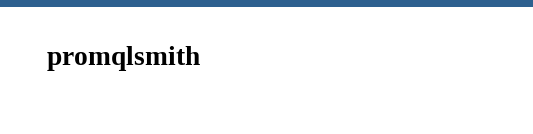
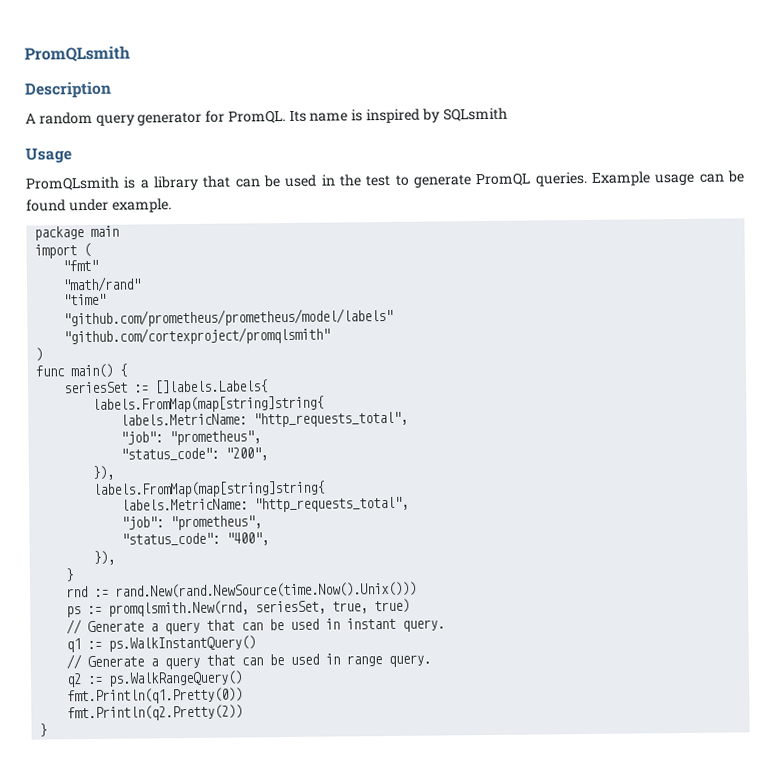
[47,46,200,71] promqlsmith -> [24,45,130,63] [24,81,112,99] [25,107,508,126] [25,147,72,164] [25,170,745,191] [26,198,172,213] [34,225,120,241] [34,242,92,259] [62,259,99,272] [62,276,142,293] [63,293,107,306] [63,307,394,328] [63,326,331,346] [35,347,44,362] [35,363,128,379] [64,379,269,394] [92,395,325,413] [120,411,409,428] [120,430,262,446] [120,447,269,461] [92,465,115,480] [93,480,326,498] [121,496,410,513] [121,515,263,531] [121,532,270,546] [93,550,116,565] [65,568,75,582] [66,581,418,599] [66,598,411,618] [66,617,446,635] [66,635,257,653] [66,653,432,670] [66,670,244,688] [67,687,244,705] [67,704,244,722] [39,723,48,737] PromQLsmith // Description // A random query generator for PromQL. Its name is inspired by SQLsmith // Usage // PromQLsmith is a library that can be used in the test to generate PromQL queries. Example usage can be found under example. // package main // import ( // "fmt" // "math/rand" // "time" // "github.com/prometheus/prometheus/model/labels" // "github.com/cortexproject/promqlsmith" // ) // func main() { // seriesSet := []labels.Labels{ // labels.FromMap(map[string]string{ // labels.MetricName: "http_requests_total", // "job": "prometheus", // "status_code": "200", // }), // labels.FromMap(map[string]string{ // labels.MetricName: "http_requests_total", // "job": "prometheus", // "status_code": "400", // }), // } // rnd := rand.New(rand.NewSource(time.Now().Unix())) // ps := promqlsmith.New(rnd, seriesSet, true, true) // // Generate a query that can be used in instant query. // q1 := ps.WalkInstantQuery() // // Generate a query that can be used in range query. // q2 := ps.WalkRangeQuery() // fmt.Println(q1.Pretty(0)) // fmt.Println(q2.Pretty(2)) // }

